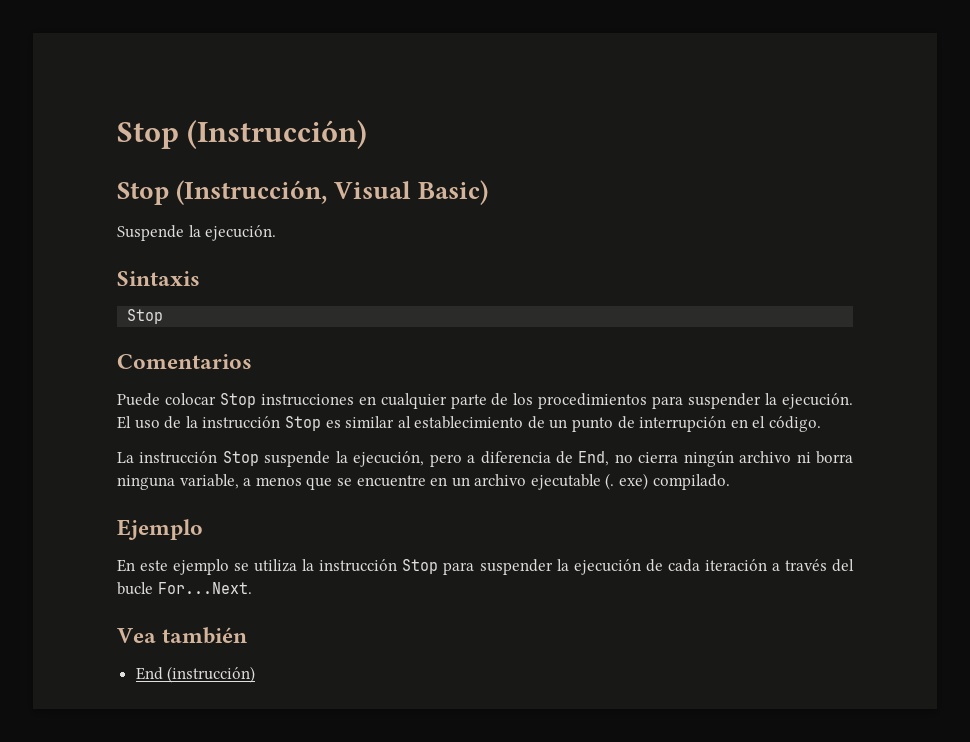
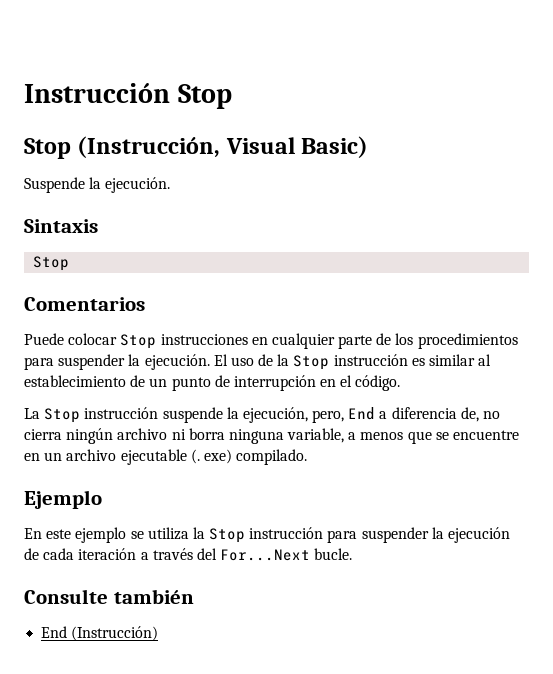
[117,120,368,149] Stop (Instrucción) -> [24,83,232,109] Instrucción Stop
[202,416,321,431] instrucción Stop -> [293,354,408,370] Stop instrucción
[139,451,259,466] instrucción Stop -> [44,407,159,423] Stop instrucción
[429,451,610,467] pero a diferencia de End, -> [312,407,479,423] pero, End a diferencia de,
[319,559,439,574] instrucción Stop -> [209,527,324,543] Stop instrucción
[117,582,252,595] [117,628,156,643] bucle For...Next. // Vea -> [220,548,353,561] [24,589,108,604] For...Next bucle. // Consulte
[167,666,256,683] (instrucción) -> [71,626,159,641] (Instrucción)

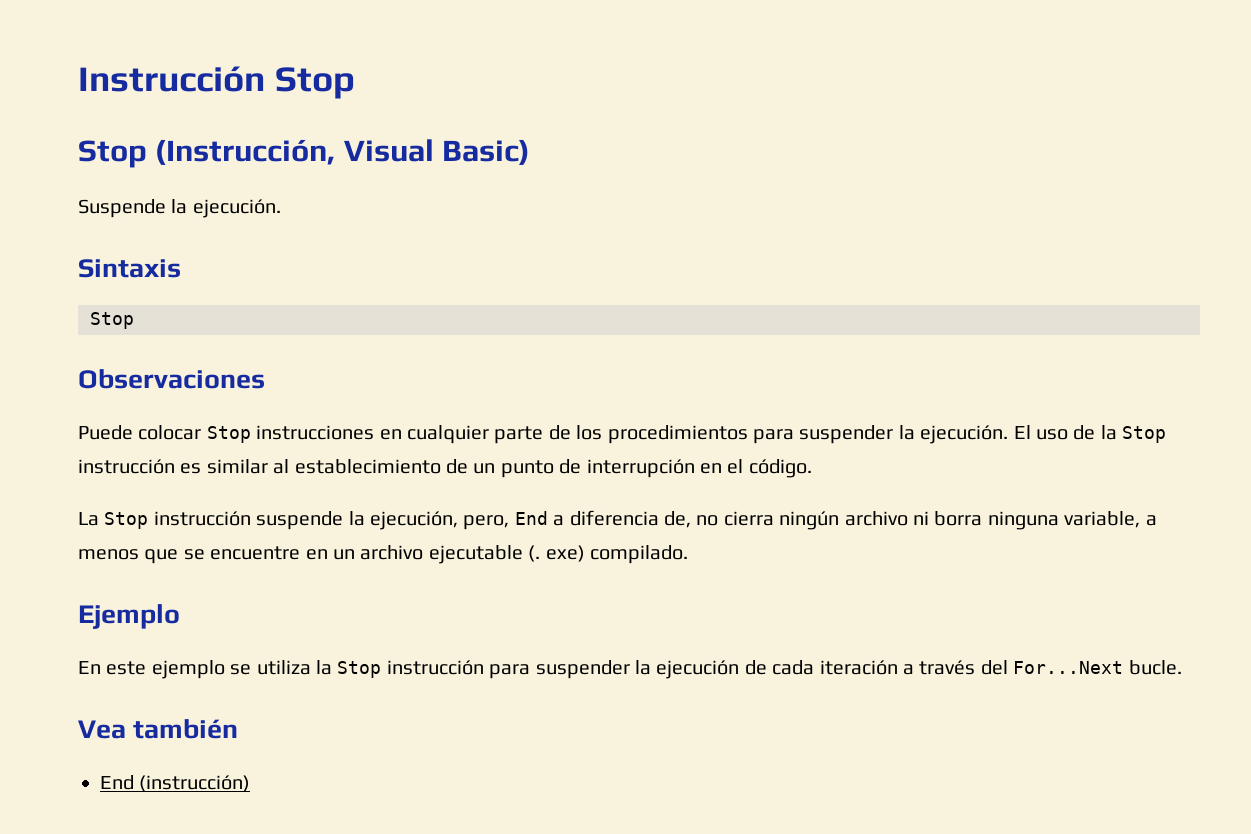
[24,297,145,311] Comentarios -> [78,369,265,389] Observaciones
[24,589,108,604] Consulte -> [78,720,126,739] Vea
[71,626,159,641] (Instrucción) -> [139,775,251,792] (instrucción)

